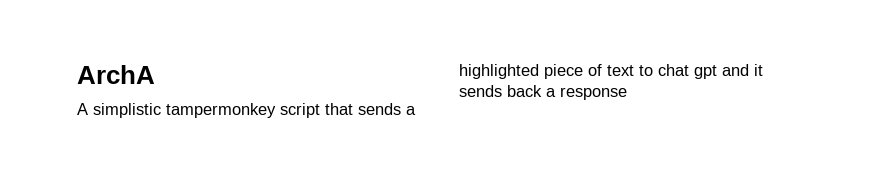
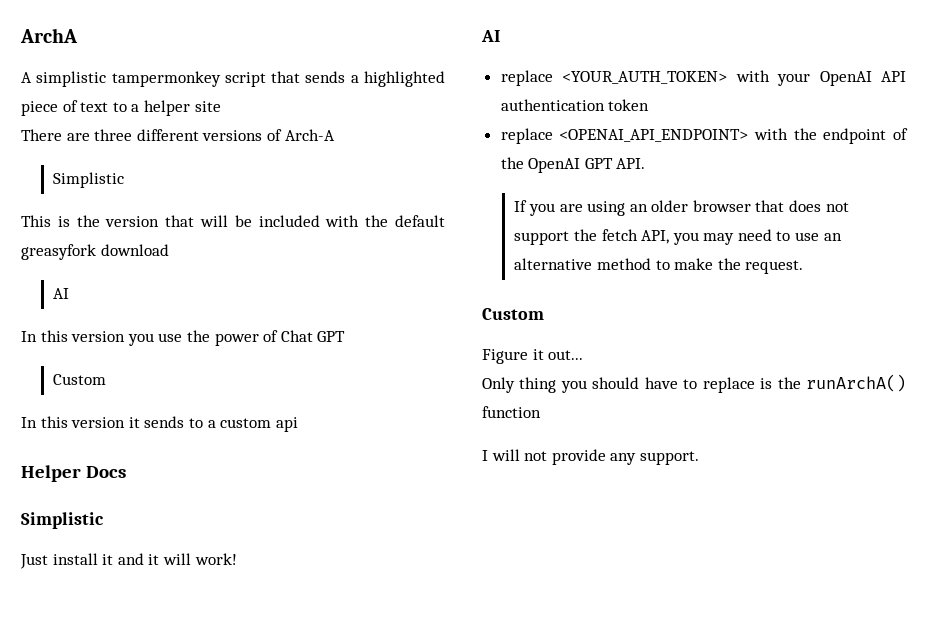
[658,64,763,79] [459,85,627,100] chat gpt and it sends back a response -> [131,100,221,116] [21,129,335,141] [53,172,125,188] [21,215,445,227] [21,244,169,260] [53,288,70,299] [21,330,346,346] [53,374,107,385] [21,416,298,432] [21,465,126,482] [21,512,104,529] [20,553,237,569] [481,30,500,42] [500,70,906,86] [500,99,650,111] [500,128,909,144] [500,157,646,173] [514,200,849,216] [514,229,842,245] [514,258,804,274] [482,308,544,320] [482,349,584,364] [482,374,906,393] [482,406,541,418] [482,449,699,465] a helper site // There are three different versions of Arch-A // Simplistic // This is the version that will be included with the default greasyfork download // AI // In this version you use the power of Chat GPT // Custom // In this version it sends to a custom api // Helper Docs // Simplistic // Just install it and it will work! // AI // replace <YOUR_AUTH_TOKEN> with your OpenAI API authentication token // replace <OPENAI_API_ENDPOINT> with the endpoint of the OpenAI GPT API. // If you are using an older browser that does not support the fetch API, you may need to use an alternative method to make the request. // Custom // Figure it out... // Only thing you should have to replace is the runArchA() function // I will not provide any support.

